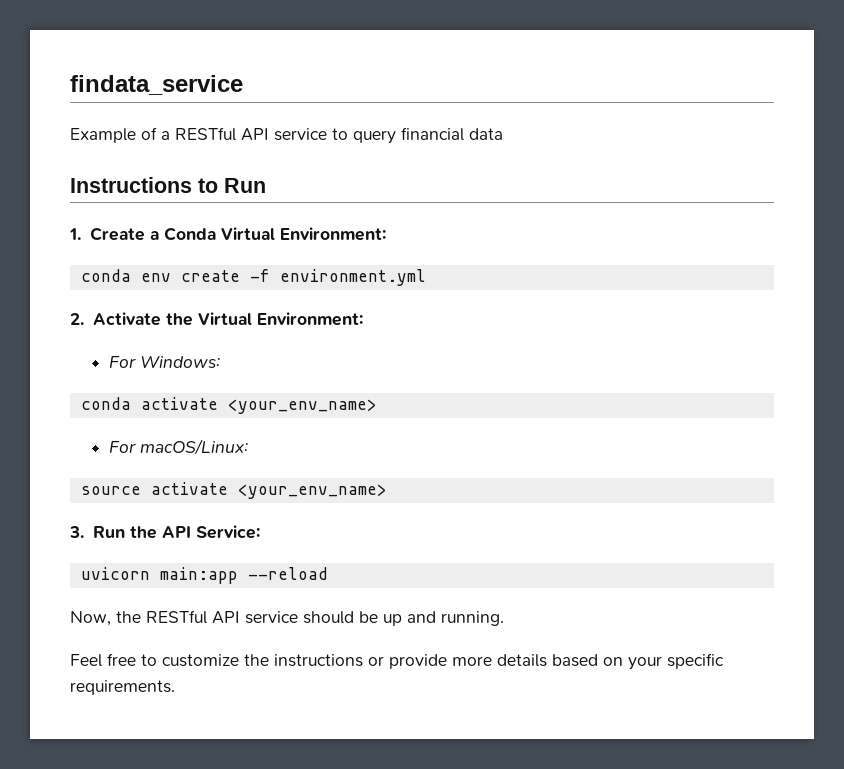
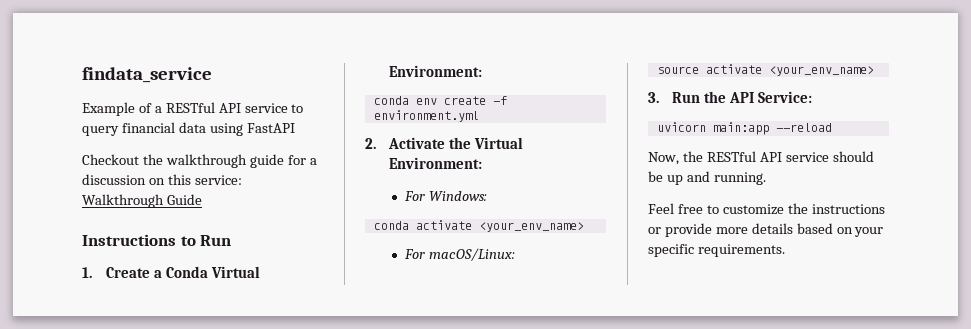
(503, 134) none -> [209,123,295,136] [82,154,317,168] [82,174,242,185] [82,194,202,208] using FastAPI // Checkout the walkthrough guide for a discussion on this service: Walkthrough Guide

